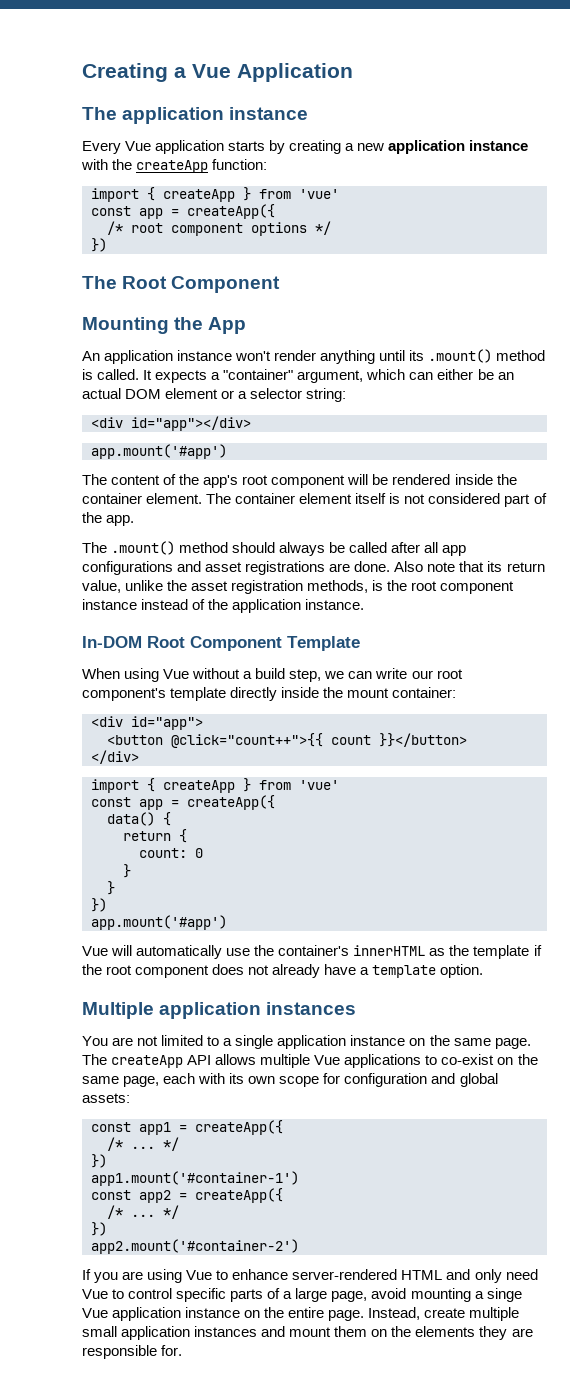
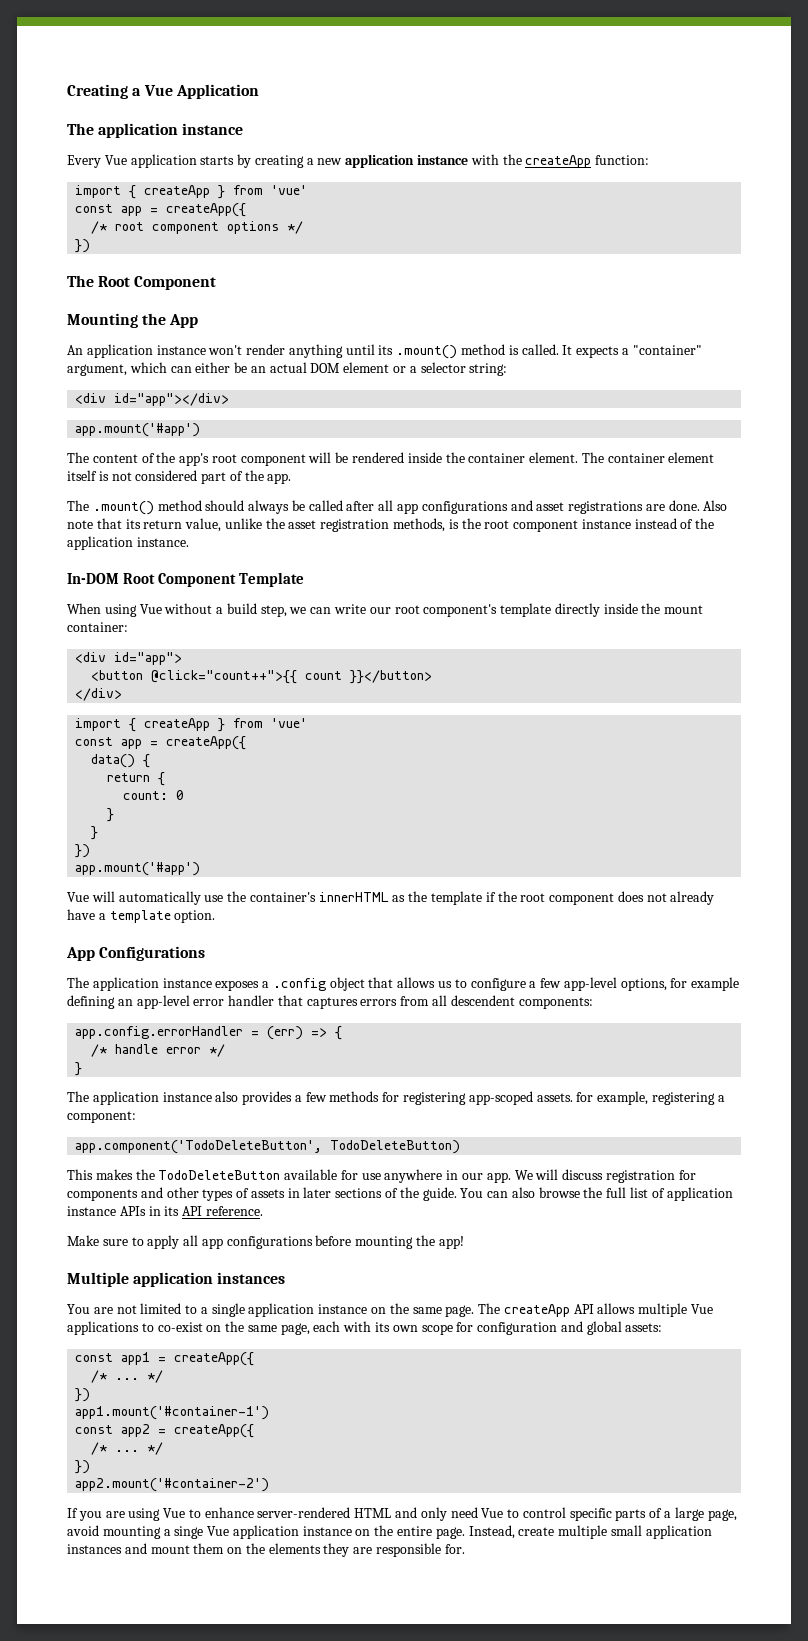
(484, 971) none -> [66,946,206,961] [67,977,740,991] [67,995,593,1009] [75,1026,343,1040] [91,1044,226,1057] [75,1062,83,1076] [67,1091,725,1105] [67,1111,136,1123] [75,1140,461,1154] [67,1169,696,1183] [67,1187,733,1201] [67,1206,263,1216] [67,1235,464,1249] // App Configurations // The application instance exposes a .config object that allows us to configure a few app-level options, for example defining an app-level error handler that captures errors from all descendent components: // app.config.errorHandler = (err) => { // /* handle error */ // } // The application instance also provides a few methods for registering app-scoped assets. for example, registering a component: // app.component('TodoDeleteButton', TodoDeleteButton) // This makes the TodoDeleteButton available for use anywhere in our app. We will discuss registration for components and other types of assets in later sections of the guide. You can also browse the full list of application instance APIs in its API reference. // Make sure to apply all app configurations before mounting the app!

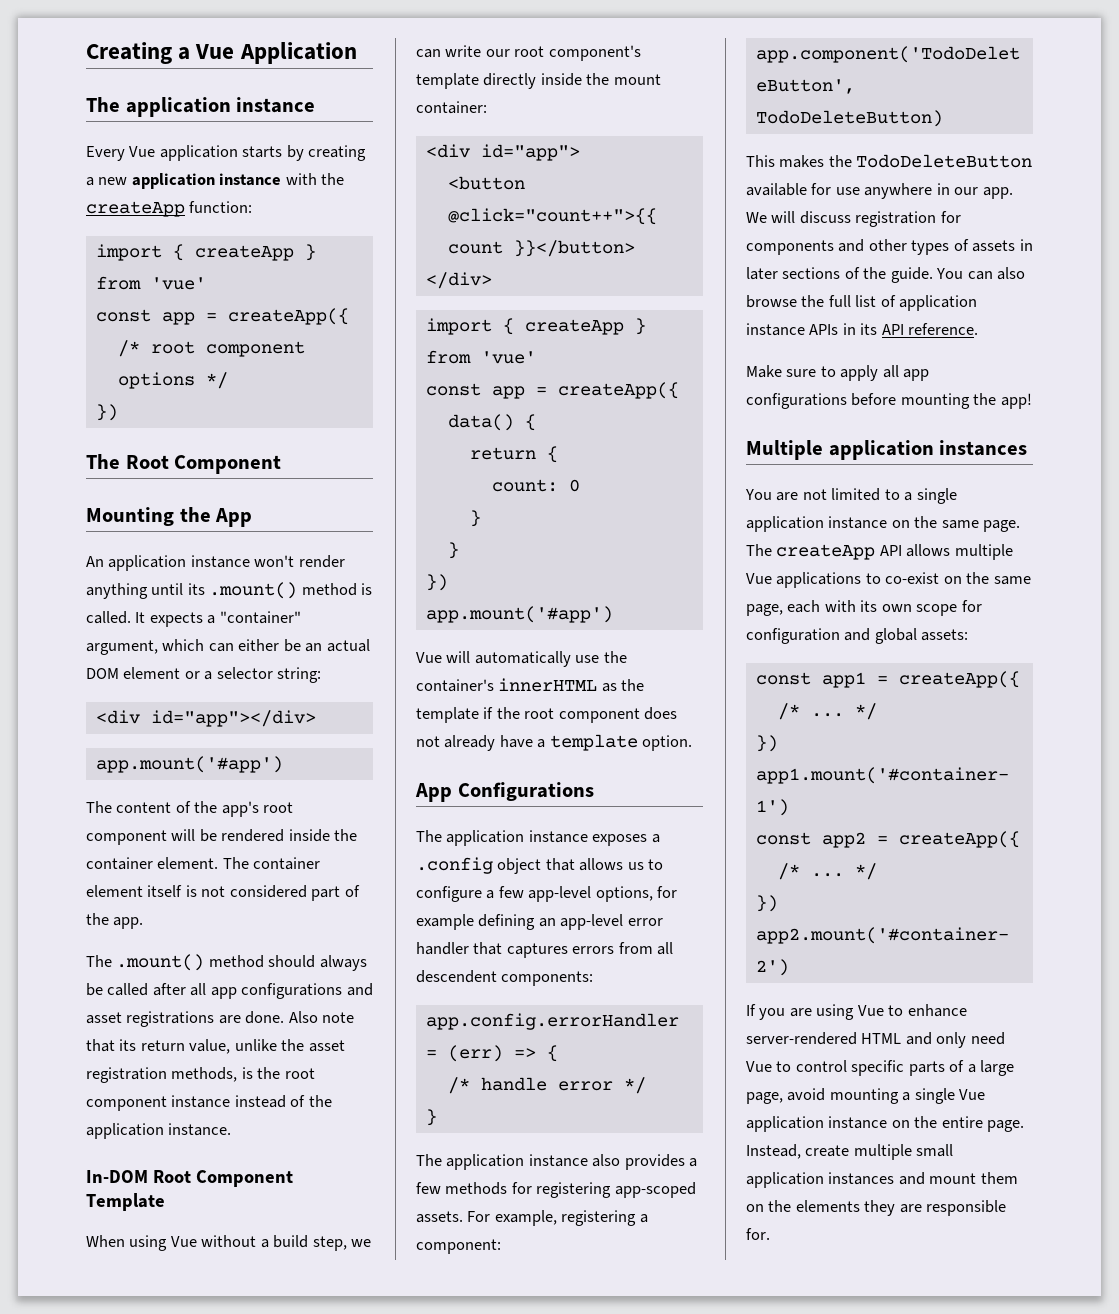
[576,1092,594,1102] for -> [467,1211,491,1222] For
[174,1526,204,1539] singe -> [914,1088,955,1104] single

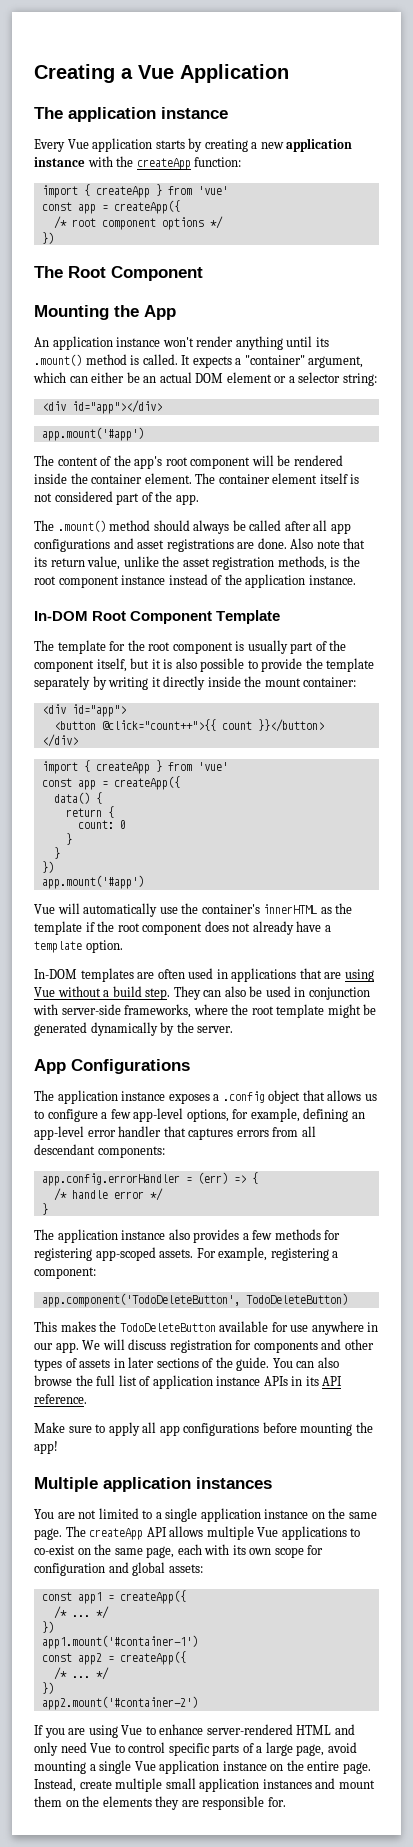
[86,1235,372,1251] [416,45,641,61] [416,73,479,89] When using Vue without a build step, we can write our root component's template -> [34,640,347,654] [34,658,375,672] [34,676,161,690] The template for the root component is usually part of the component itself, but it is also possible to provide the template separately by writing it
(693, 743) none -> [34,968,374,982] [34,986,370,1000] [33,1004,377,1018] [34,1022,234,1036] // In-DOM templates are often used in applications that are using Vue without a build step. They can also be used in conjunction with server-side frameworks, where the root template might be generated dynamically by the server.
[416,914,474,930] example -> [250,1108,300,1122] example,
[416,970,497,983] descendent -> [34,1144,95,1155] descendant

